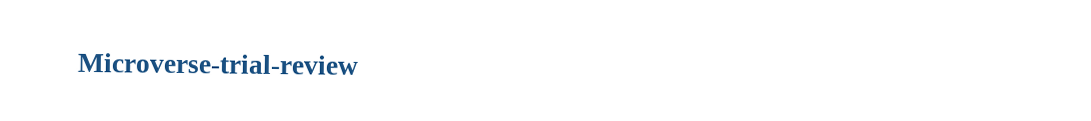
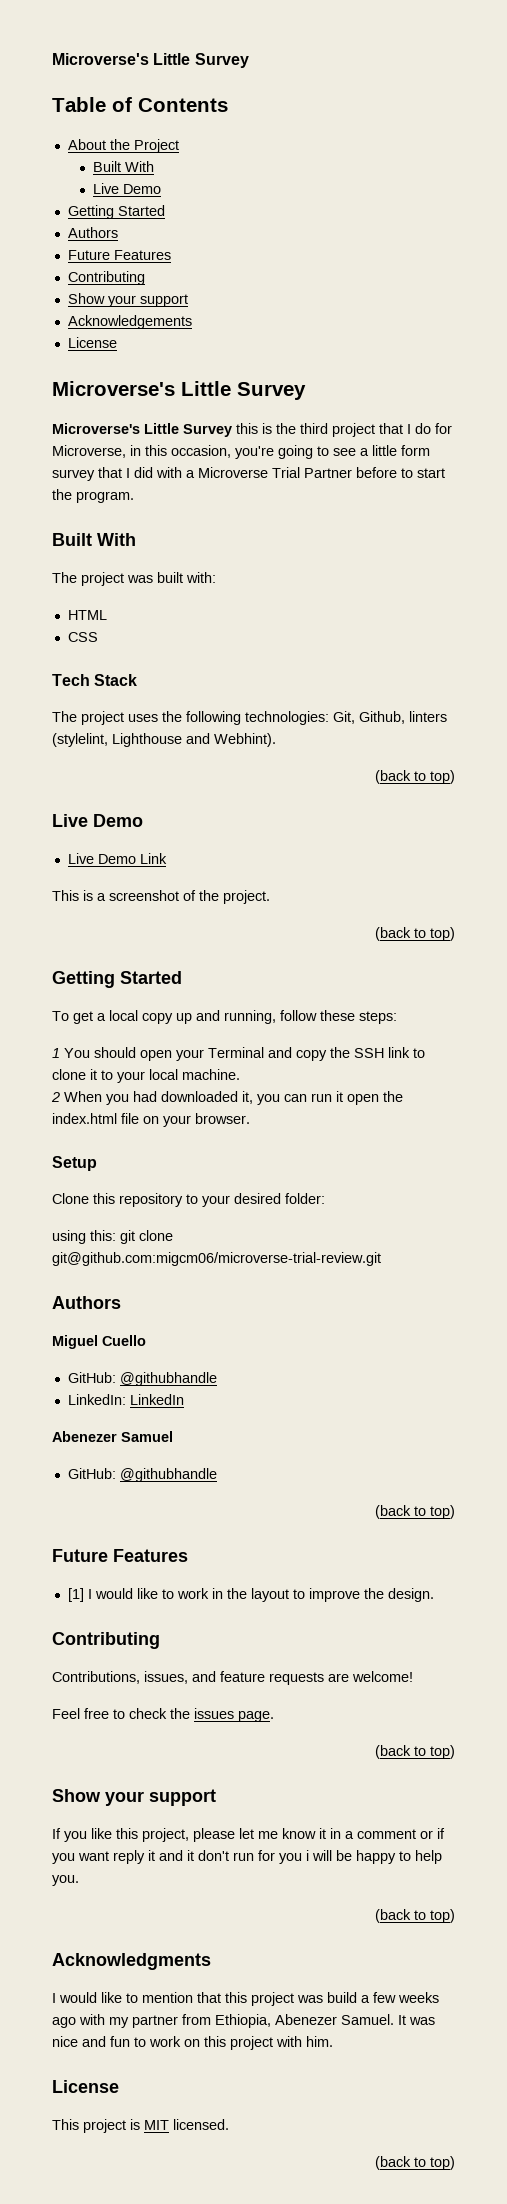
[77,52,359,75] Microverse-trial-review -> [52,53,249,68] [52,97,228,112] [67,139,179,153] [92,161,154,172] [92,183,161,194] [67,205,165,219] [67,227,118,238] [67,250,171,260] [67,271,145,285] [67,293,188,307] [67,315,192,329] [67,337,117,348] [52,381,306,400] [52,423,452,437] [52,445,430,459] [52,467,445,481] [52,489,134,503] [52,533,136,546] [52,572,216,586] [67,610,107,620] [67,632,98,642] [52,674,138,686] [52,711,447,725] [52,733,276,747] [375,770,455,784] [52,814,143,827] [67,853,167,864] [52,890,270,904] [375,927,455,941] [52,971,182,988] [52,1010,397,1024] [52,1047,425,1061] [52,1069,240,1083] [51,1091,403,1105] [52,1113,250,1127] [52,1156,97,1171] [52,1193,325,1207] [52,1230,173,1244] [52,1252,381,1266] [52,1296,121,1309] [52,1335,146,1349] [67,1372,217,1386] [67,1394,184,1405] [52,1431,173,1442] [67,1468,217,1482] [375,1505,455,1519] [52,1549,188,1562] [67,1588,434,1602] [52,1632,160,1649] [52,1671,413,1685] [52,1708,274,1722] [375,1745,455,1759] [52,1789,216,1806] [52,1828,445,1842] [52,1850,442,1864] [52,1875,79,1886] [375,1909,455,1923] [52,1953,211,1970] [52,1992,439,2006] [52,2014,435,2028] [52,2036,333,2050] [52,2080,119,2093] [52,2119,229,2133] [375,2156,455,2170] Microverse's Little Survey // Table of Contents // About the Project // Built With // Live Demo // Getting Started // Authors // Future Features // Contributing // Show your support // Acknowledgements // License // Microverse's Little Survey // Microverse's Little Survey this is the third project that I do for Microverse, in this occasion, you're going to see a little form survey that I did with a Microverse Trial Partner before to start the program. // Built With // The project was built with: // HTML // CSS // Tech Stack // The project uses the following technologies: Git, Github, linters (stylelint, Lighthouse and Webhint). // (back to top) // Live Demo // Live Demo Link // This is a screenshot of the project. // (back to top) // Getting Started // To get a local copy up and running, follow these steps: // 1 You should open your Terminal and copy the SSH link to clone it to your local machine. // 2 When you had downloaded it, you can run it open the index.html file on your browser. // Setup // Clone this repository to your desired folder: // using this: git clone git@github.com:migcm06/microverse-trial-review.git // Authors // Miguel Cuello // GitHub: @githubhandle // LinkedIn: LinkedIn // Abenezer Samuel // GitHub: @githubhandle // (back to top) // Future Features // [1] I would like to work in the layout to improve the design. // Contributing // Contributions, issues, and feature requests are welcome! // Feel free to check the issues page. // (back to top) // Show your support // If you like this project, please let me know it in a comment or if you want reply it and it don't run for you i will be happy to help you. // (back to top) // Acknowledgments // I would like to mention that this project was build a few weeks ago with my partner from Ethiopia, Abenezer Samuel. It was nice and fun to work on this project with him. // License // This project is MIT licensed. // (back to top)

